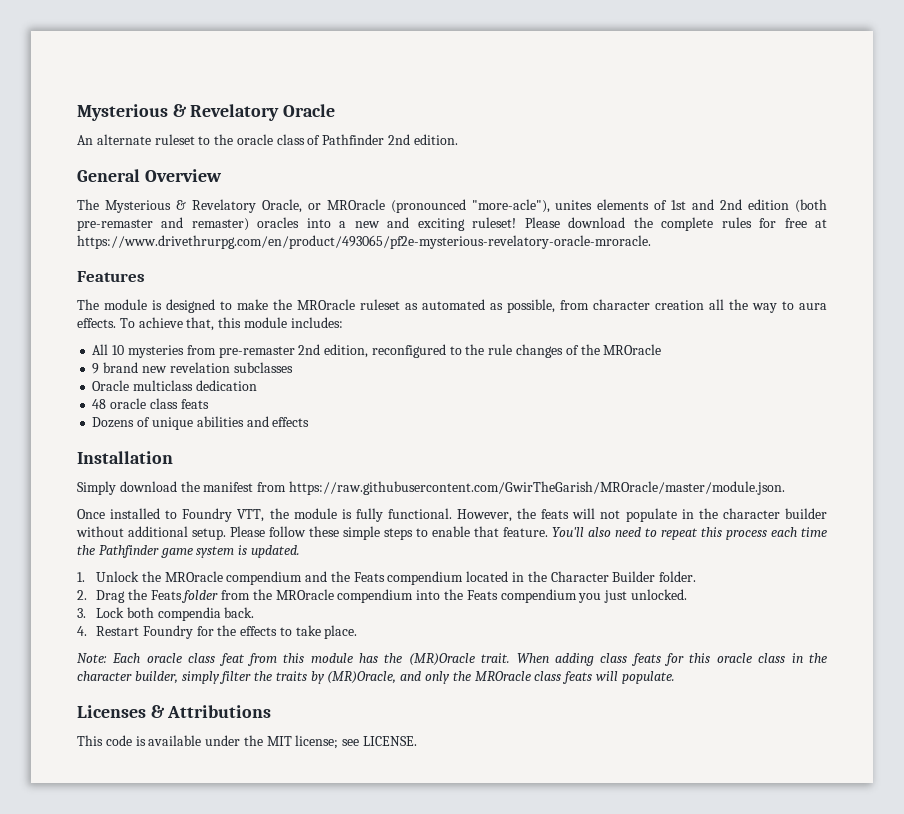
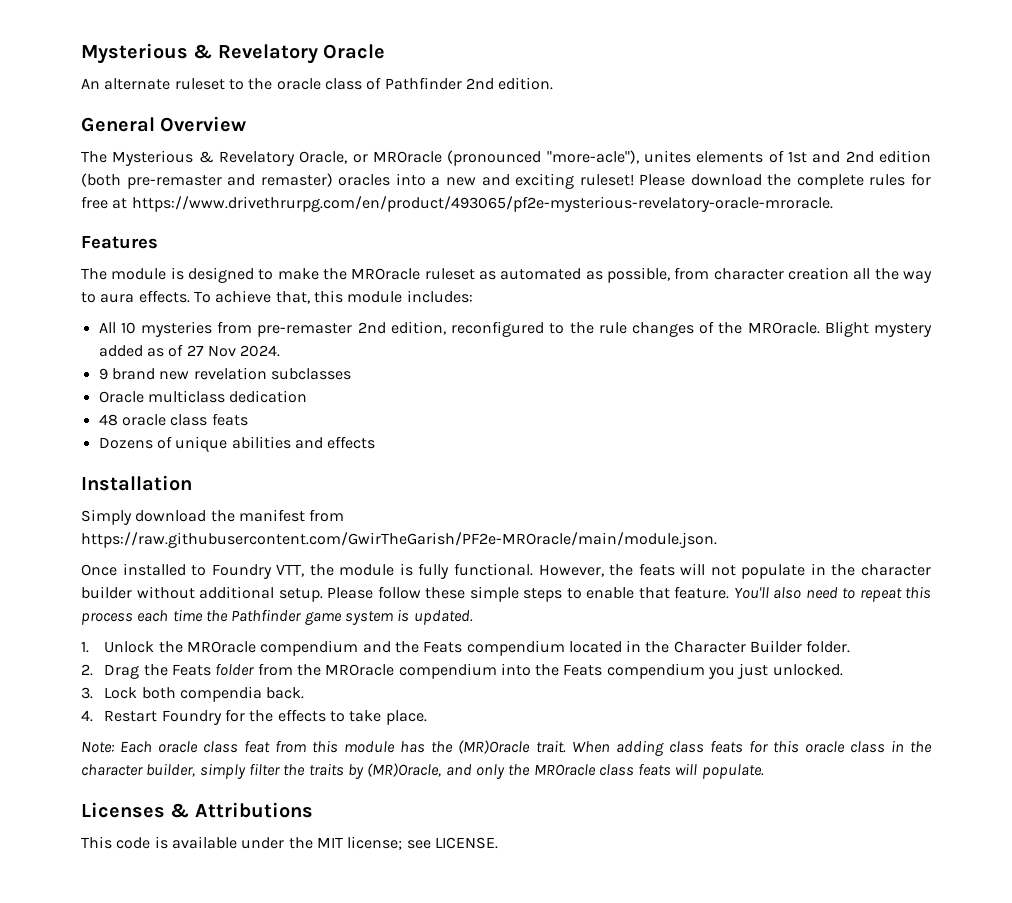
[603,344,662,355] MROracle -> [747,321,932,337] [98,344,281,357] MROracle. Blight mystery added as of 27 Nov 2024.
[288,481,785,495] https://raw.githubusercontent.com/GwirTheGarish/MROracle/master/module.json. -> [81,532,717,548] https://raw.githubusercontent.com/GwirTheGarish/PF2e-MROracle/main/module.json.

